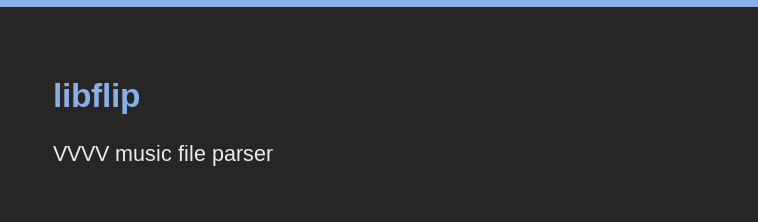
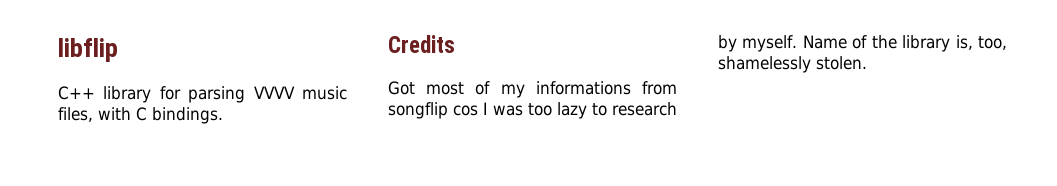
[53,145,273,166] VVVV music file parser -> [58,86,347,103] [58,107,223,124] [388,35,455,53] [388,81,677,98] [388,102,677,119] [718,35,1007,52] [718,56,867,73] C++ library for parsing VVVV music files, with C bindings. // Credits // Got most of my informations from songflip cos I was too lazy to research by myself. Name of the library is, too, shamelessly stolen.

